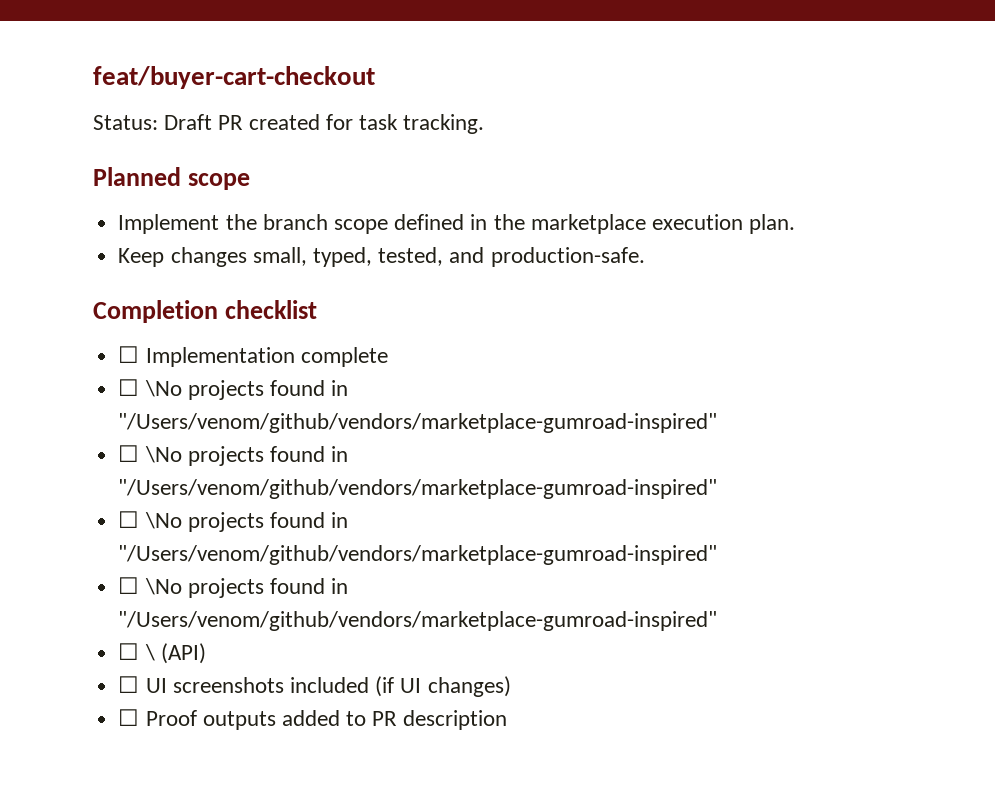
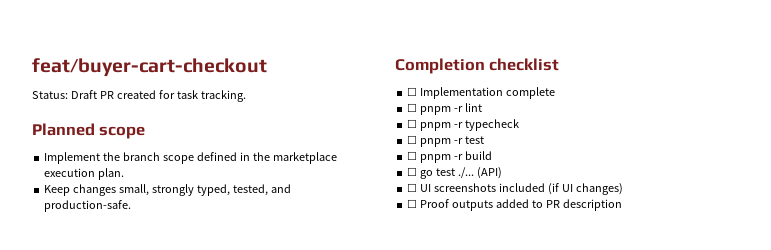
(307, 256) none -> [152,184,195,196] strongly
[144,380,349,400] [118,413,718,433] [118,445,349,466] [118,479,718,499] [118,511,349,532] [118,545,718,565] [118,577,349,598] [118,611,718,631] [118,643,155,661] \No projects found in "/Users/venom/github/vendors/marketplace-gumroad-inspired" // ☐ \No projects found in "/Users/venom/github/vendors/marketplace-gumroad-inspired" // ☐ \No projects found in "/Users/venom/github/vendors/marketplace-gumroad-inspired" // ☐ \No projects found in "/Users/venom/github/vendors/marketplace-gumroad-inspired" // ☐ \ -> [420,103,483,115] [407,119,520,131] [407,135,485,147] [407,151,493,163] [407,167,475,179] pnpm -r lint // ☐ pnpm -r typecheck // ☐ pnpm -r test // ☐ pnpm -r build // ☐ go test ./...

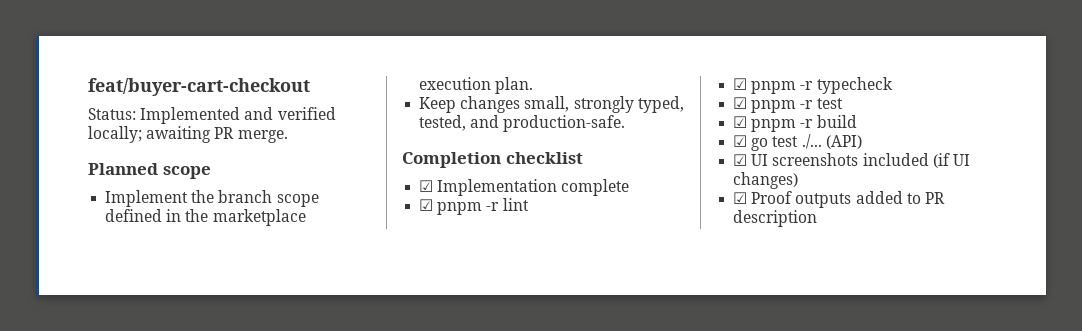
[70,90,246,102] Draft PR created for task tracking. -> [140,107,336,124] [88,126,288,143] Implemented and verified locally; awaiting PR merge.
[407,87,418,96] ☐ -> [419,180,434,192] ☑
[407,103,418,112] ☐ -> [419,199,434,211] ☑
[407,119,418,128] ☐ -> [733,78,748,90] ☑
[407,135,418,144] ☐ -> [733,97,748,109] ☑
[407,151,418,160] ☐ -> [733,116,748,128] ☑
[407,167,418,176] ☐ -> [733,135,748,147] ☑
[407,183,418,192] ☐ -> [733,154,748,166] ☑
[407,199,418,208] ☐ -> [733,192,748,204] ☑

